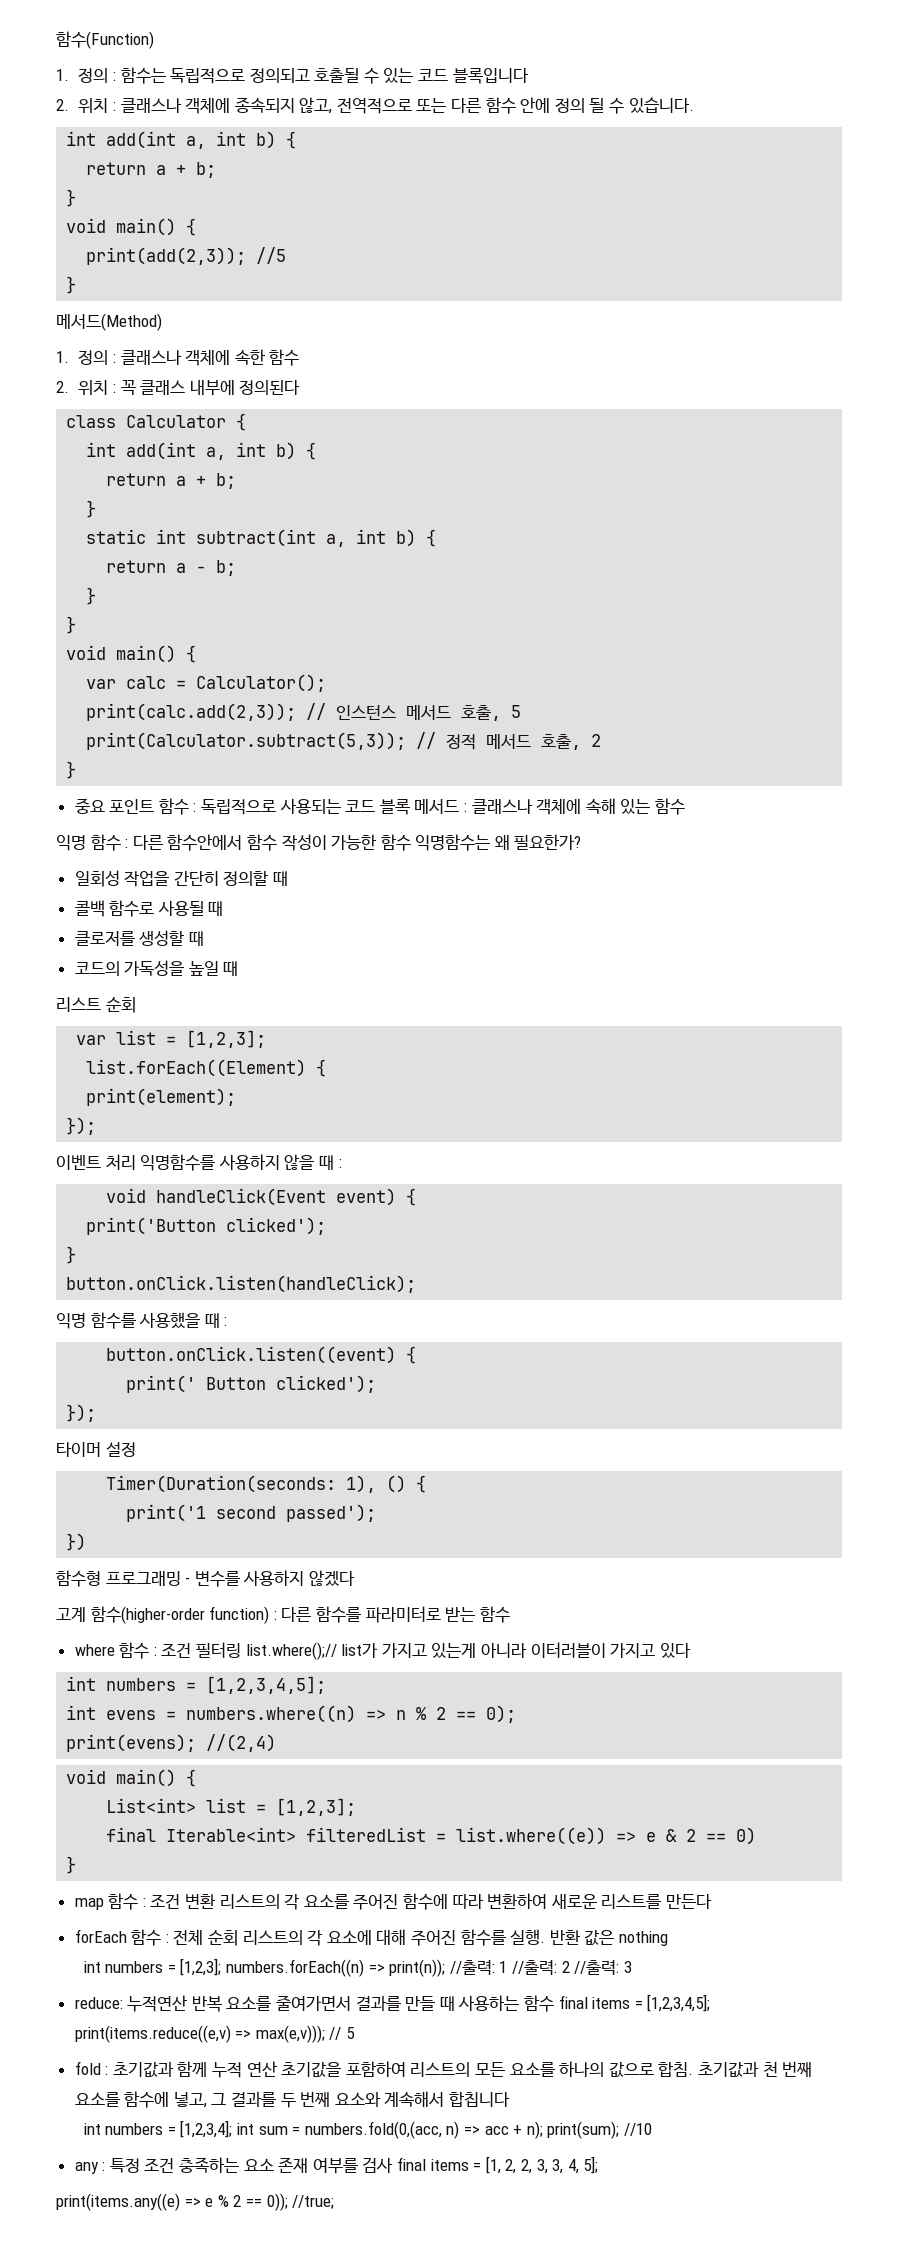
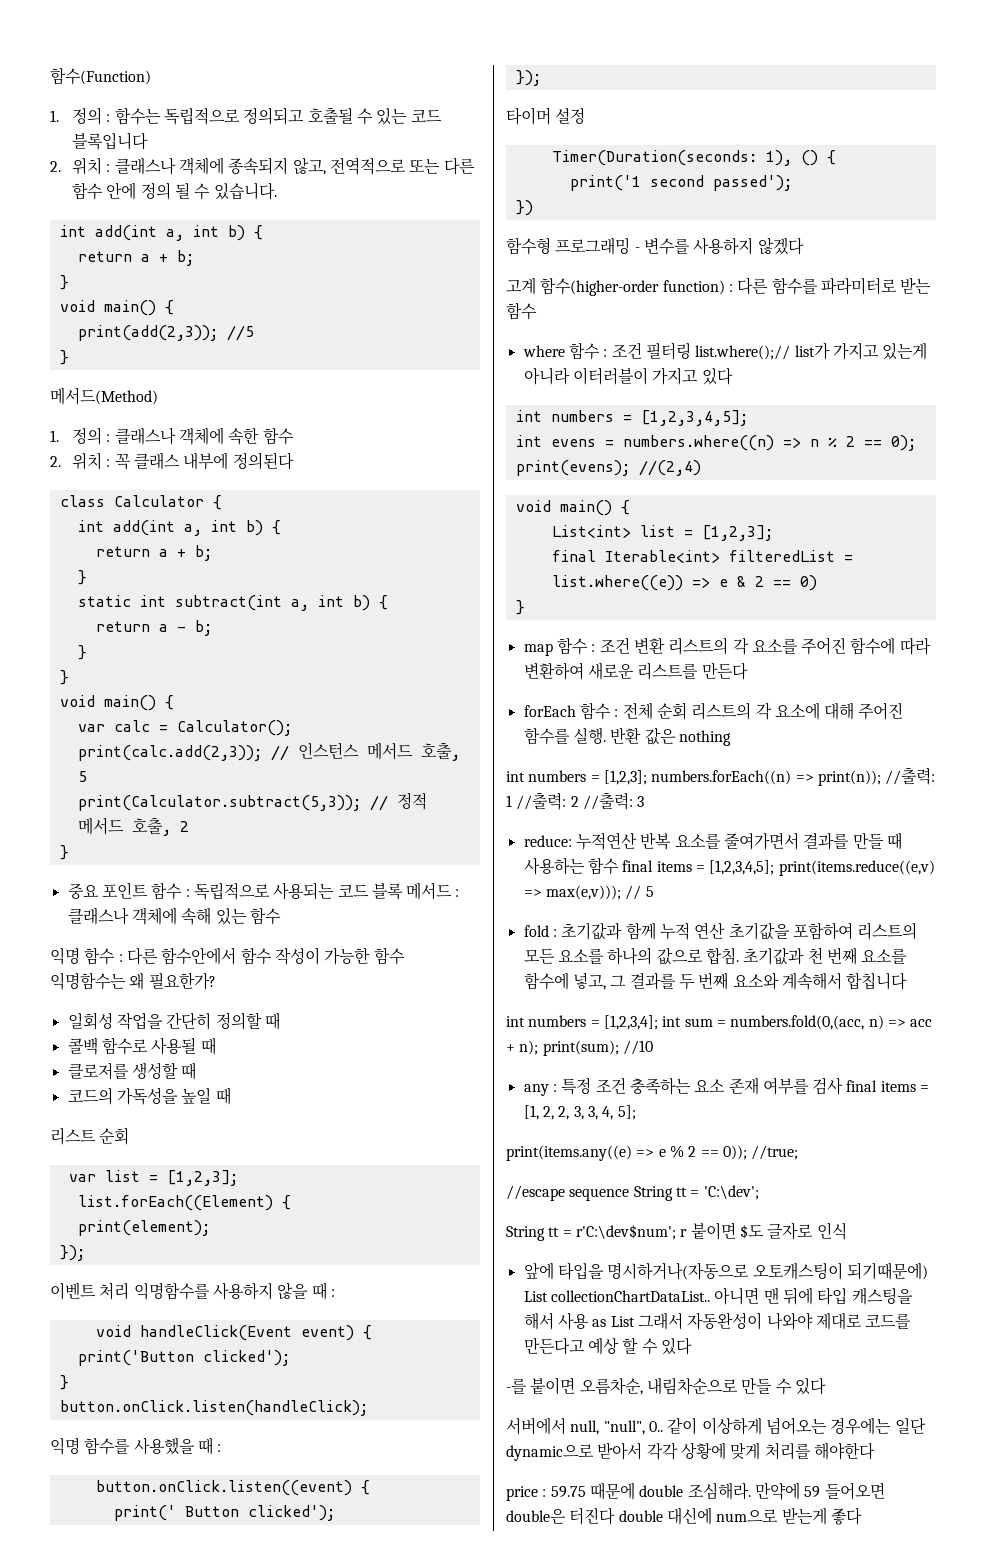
(335, 2202) none -> [506,1185,759,1201] [506,1222,847,1241] [523,1262,928,1280] [523,1287,913,1305] [523,1312,912,1330] [523,1337,692,1355] [506,1377,826,1395] [506,1417,926,1435] [506,1442,875,1461] [506,1482,885,1501] [506,1507,862,1525] // //escape sequence String tt = 'C:\dev'; // String tt = r'C:\dev$num'; r 붙이면 $도 글자로 인식 // 앞에 타입을 명시하거나(자동으로 오토캐스팅이 되기때문에) List collectionChartDataList.. 아니면 맨 뒤에 타입 캐스팅을 해서 사용 as List 그래서 자동완성이 나와야 제대로 코드를 만든다고 예상 할 수 있다 // -를 붙이면 오름차순, 내림차순으로 만들 수 있다 // 서버에서 null, "null", 0.. 같이 이상하게 넘어오는 경우에는 일단 dynamic으로 받아서 각각 상황에 맞게 처리를 해야한다 // price : 59.75 때문에 double 조심해라. 만약에 59 들어오면 double은 터진다 double 대신에 num으로 받는게 좋다

